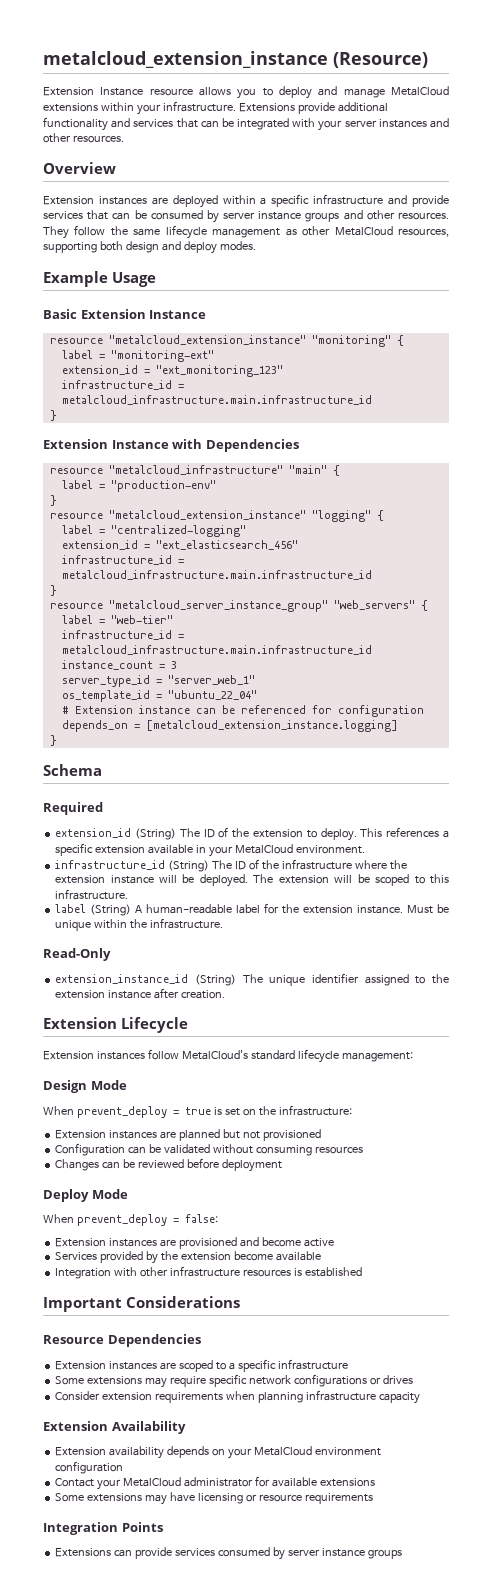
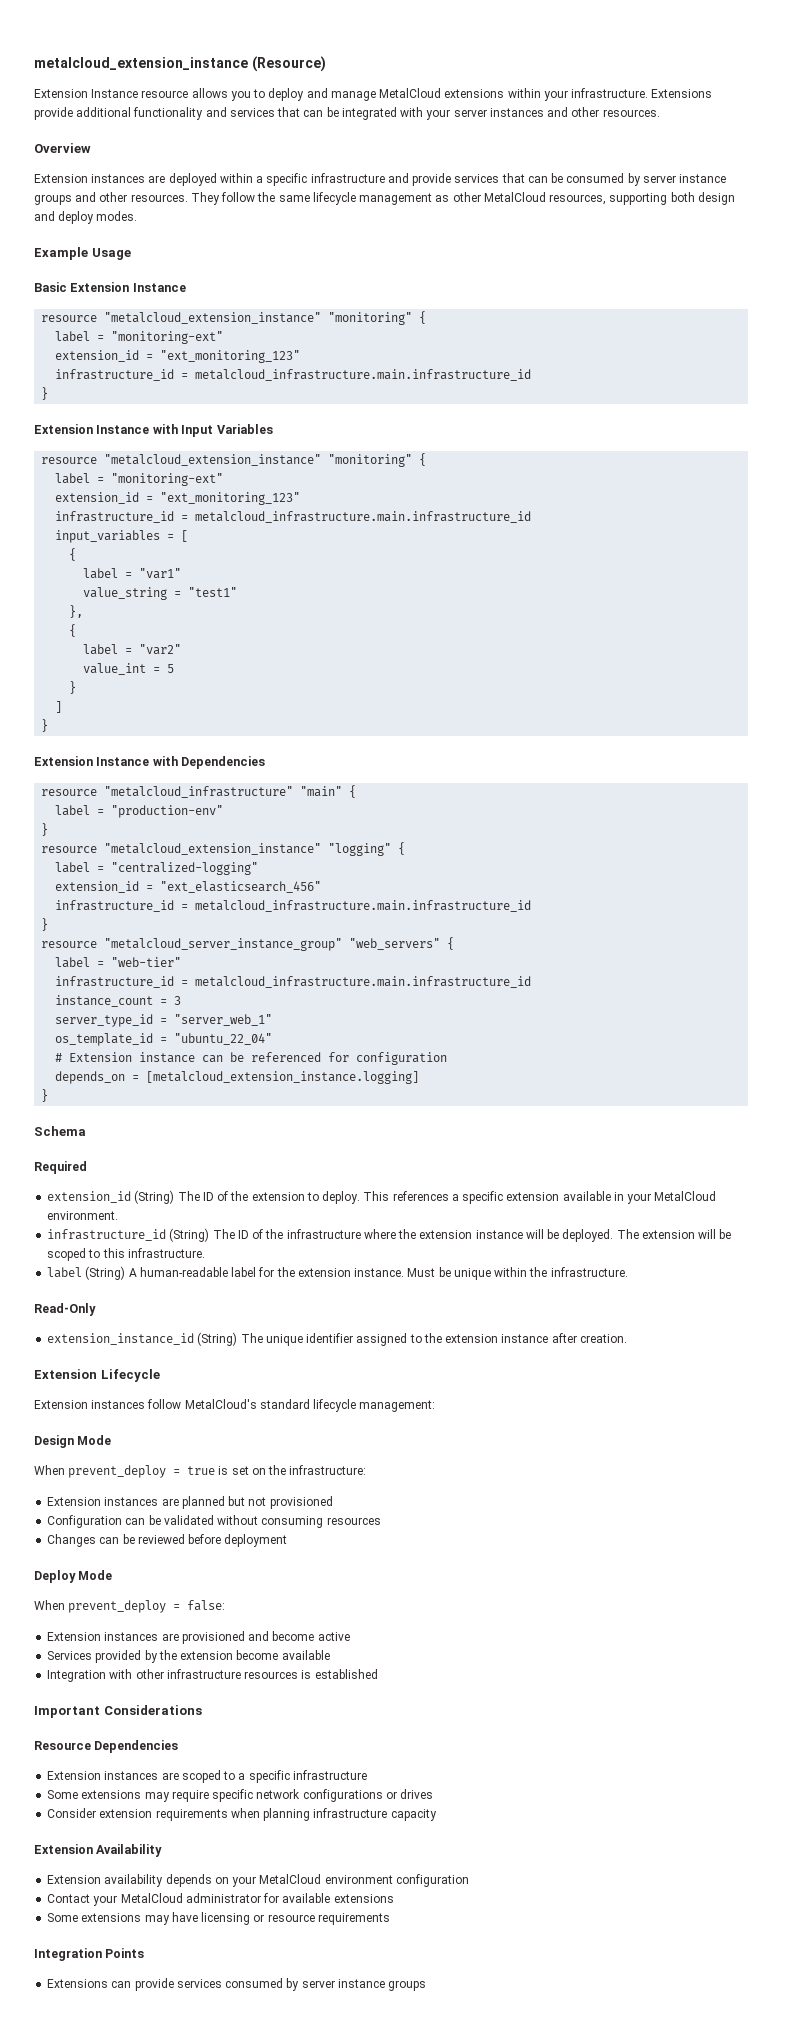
(57, 415) none -> [34,424,273,437] [41,453,427,467] [55,473,224,486] [55,492,301,505] [55,511,532,523] [55,530,189,543] [69,548,77,561] [83,568,182,579] [83,587,238,600] [69,605,84,618] [69,624,77,637] [83,644,182,655] [83,663,175,675] [69,681,77,694] [55,701,63,713] [41,719,49,732] // Extension Instance with Input Variables // resource "metalcloud_extension_instance" "monitoring" { // label = "monitoring-ext" // extension_id = "ext_monitoring_123" // infrastructure_id = metalcloud_infrastructure.main.infrastructure_id // input_variables = [ // { // label = "var1" // value_string = "test1" // }, // { // label = "var2" // value_int = 5 // } // ] // }

